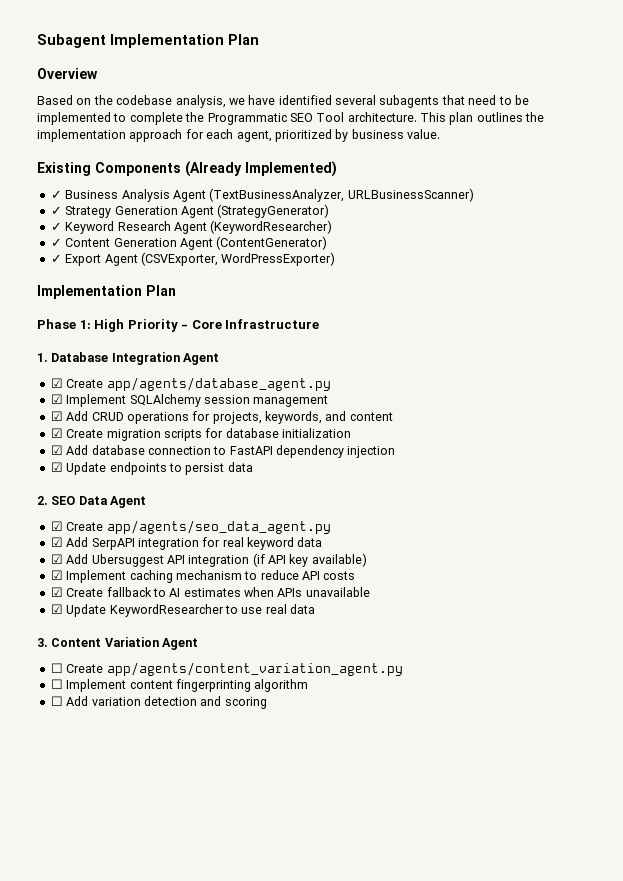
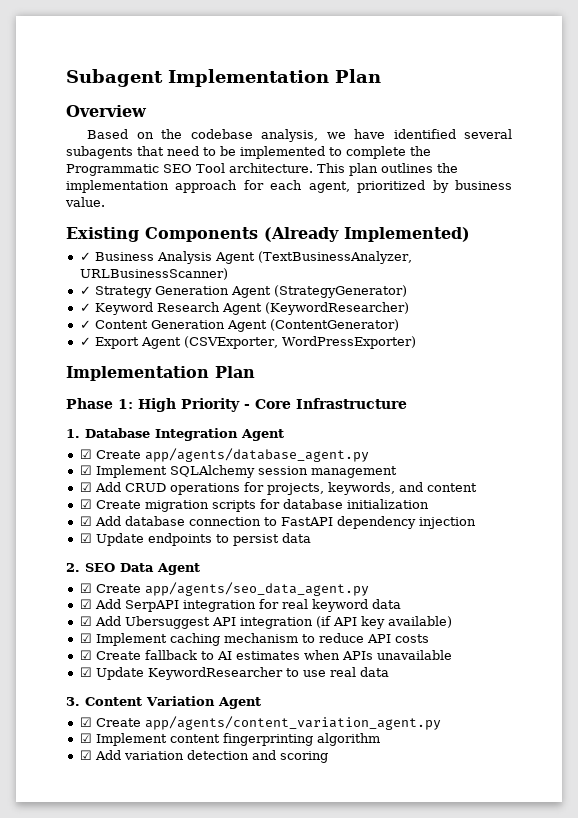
[50,663,63,673] ☐ -> [79,717,92,727] ☑
[50,679,63,689] ☐ -> [79,733,92,743] ☑
[50,696,63,706] ☐ -> [79,750,92,760] ☑

